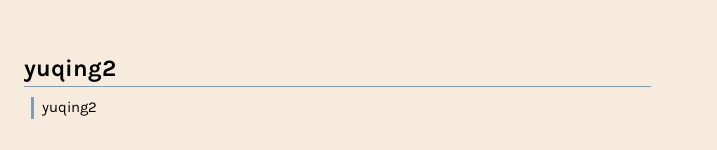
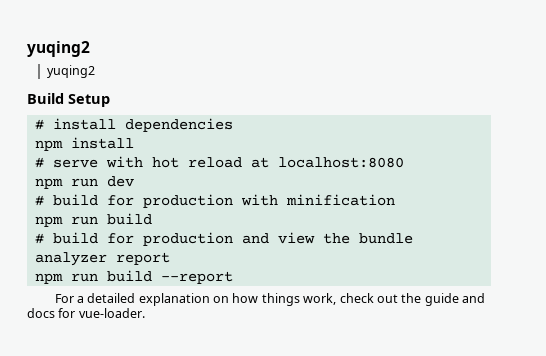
(97, 108) none -> [27,93,110,107] [34,118,233,132] [34,137,134,151] [34,156,404,168] [34,176,134,189] [34,194,395,208] [34,213,152,227] [34,232,413,246] [34,252,170,266] [34,270,233,284] [54,293,486,306] [27,308,145,318] // Build Setup // # install dependencies // npm install // # serve with hot reload at localhost:8080 // npm run dev // # build for production with minification // npm run build // # build for production and view the bundle analyzer report // npm run build --report // For a detailed explanation on how things work, check out the guide and docs for vue-loader.

